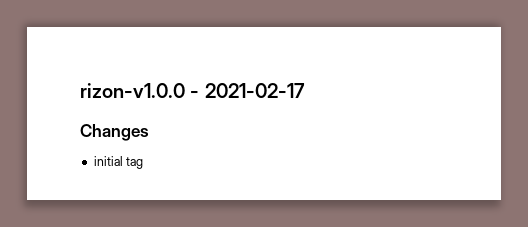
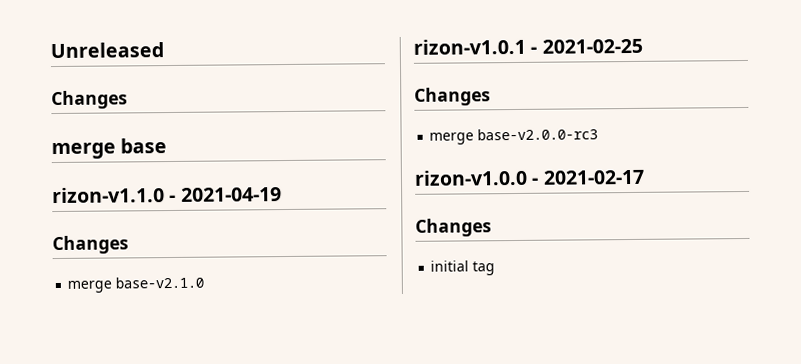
(80, 90) none -> [50,42,164,59] [51,90,128,110] [51,138,168,160] [52,187,282,204] [52,235,129,255] [67,276,205,293] [413,38,643,55] [414,87,491,106] [429,128,599,145] Unreleased // Changes // merge base // rizon-v1.1.0 - 2021-04-19 // Changes // merge base-v2.1.0 // rizon-v1.0.1 - 2021-02-25 // Changes // merge base-v2.0.0-rc3 //

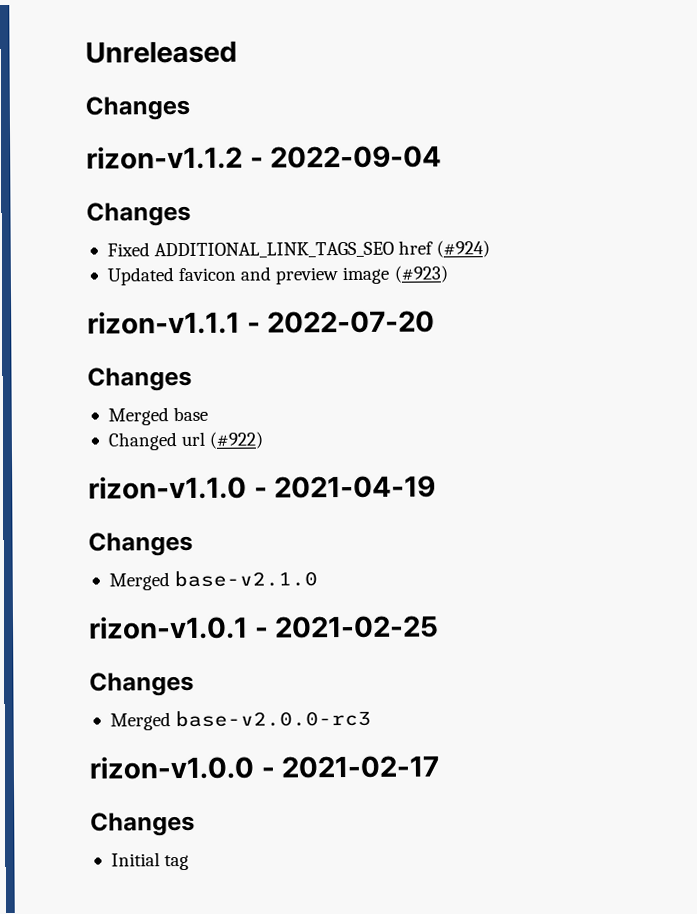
[51,138,168,160] merge base -> [86,145,443,170] [86,201,191,227] [106,240,491,259] [106,265,448,286] [87,310,436,335] [87,366,192,392] [107,406,209,426] [107,431,264,451] rizon-v1.1.2 - 2022-09-04 // Changes // Fixed ADDITIONAL_LINK_TAGS_SEO href (#924) // Updated favicon and preview image (#923) // rizon-v1.1.1 - 2022-07-20 // Changes // Merged base // Changed url (#922)
[67,280,113,293] merge -> [108,572,170,591] Merged
[429,132,475,145] merge -> [109,712,171,731] Merged
[430,260,470,272] initial -> [110,852,160,867] Initial

